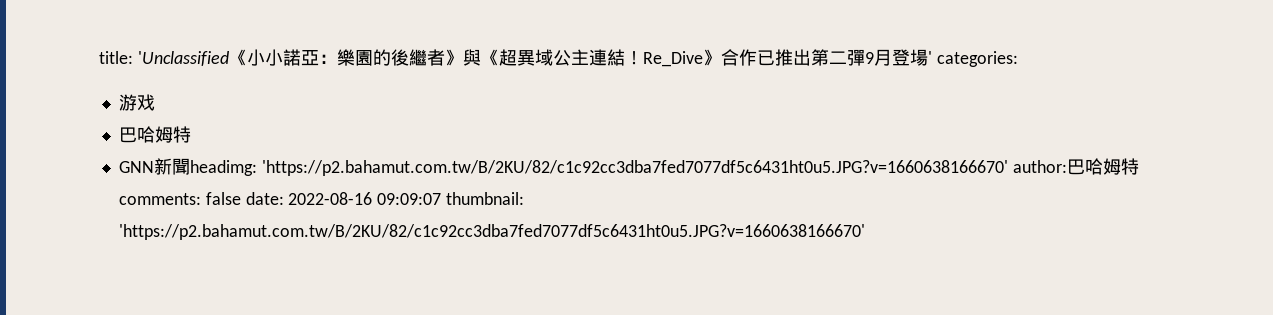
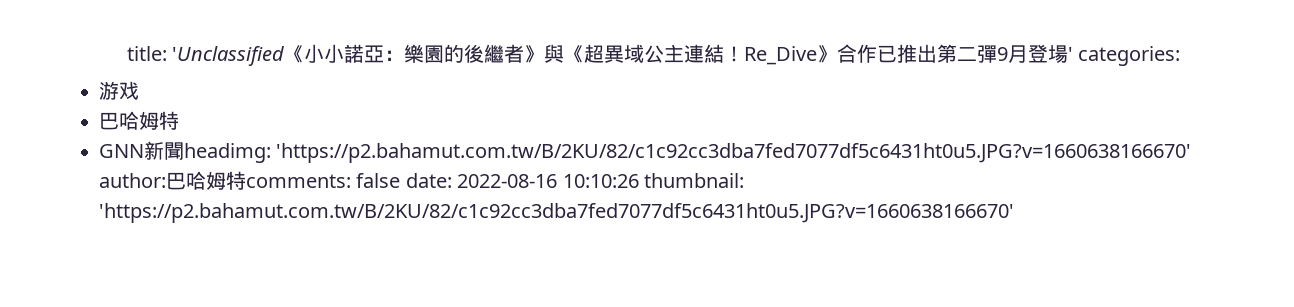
[377,193,442,205] 09:09:07 -> [562,174,639,188] 10:10:26

